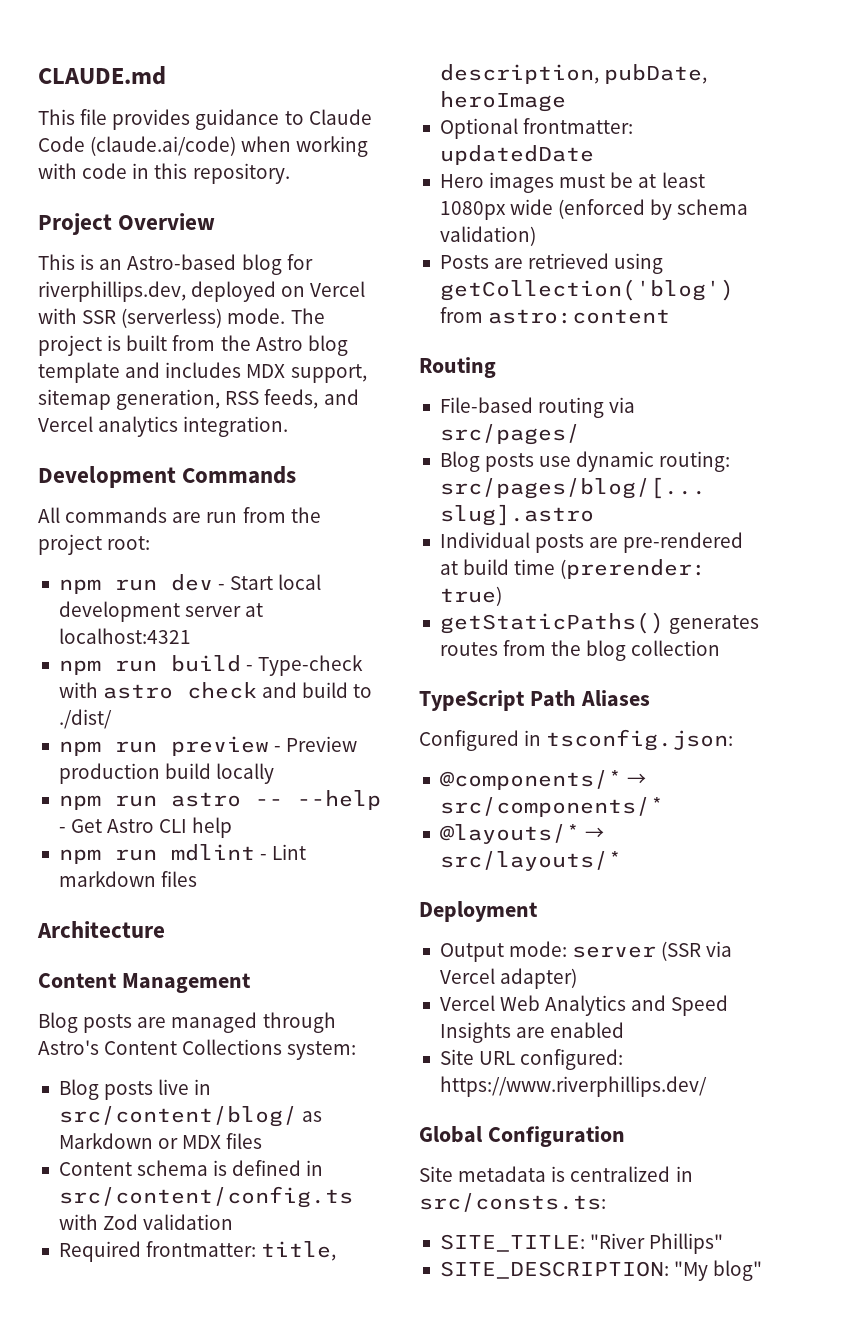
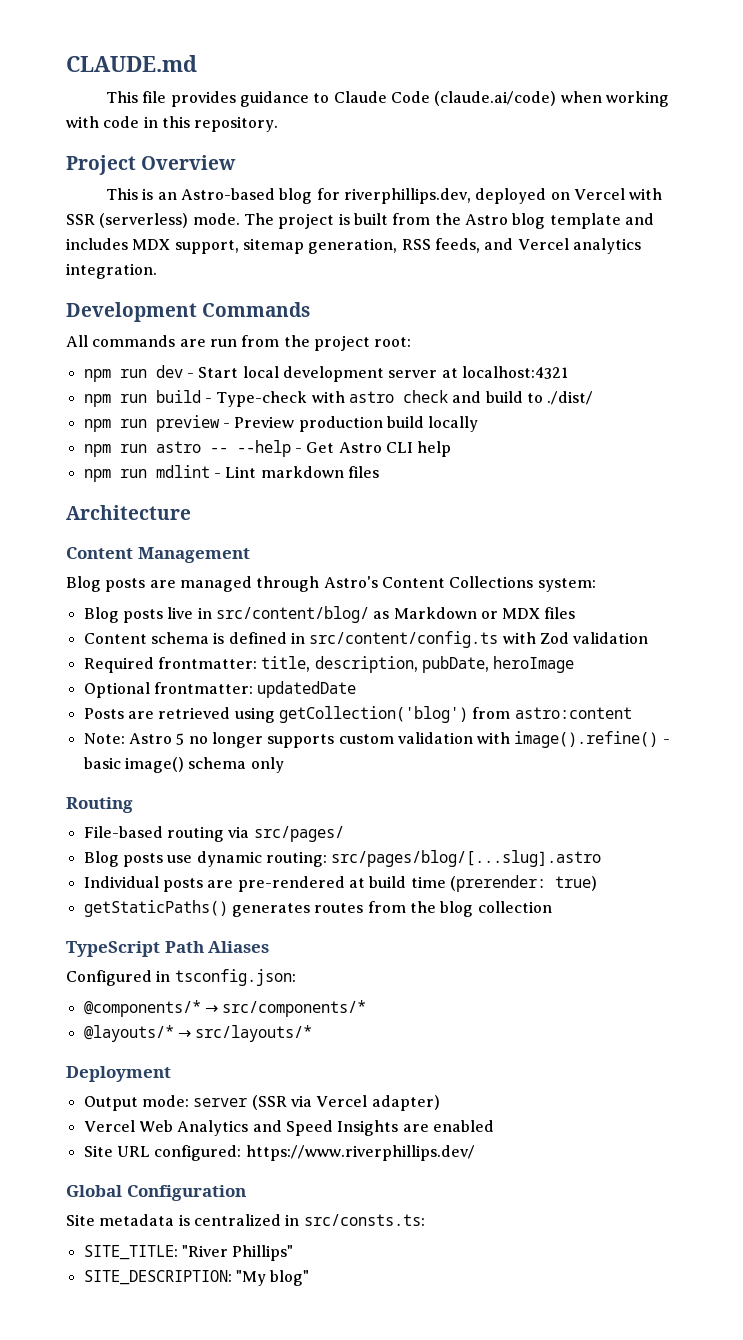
[439,172,705,193] [439,199,749,220] [439,226,536,246] // Hero images must be at least 1080px wide (enforced by schema validation) -> (357, 689) none
(671, 316) none -> [83,731,670,748] [83,757,284,773] // Note: Astro 5 no longer supports custom validation with image().refine() - basic image() schema only

